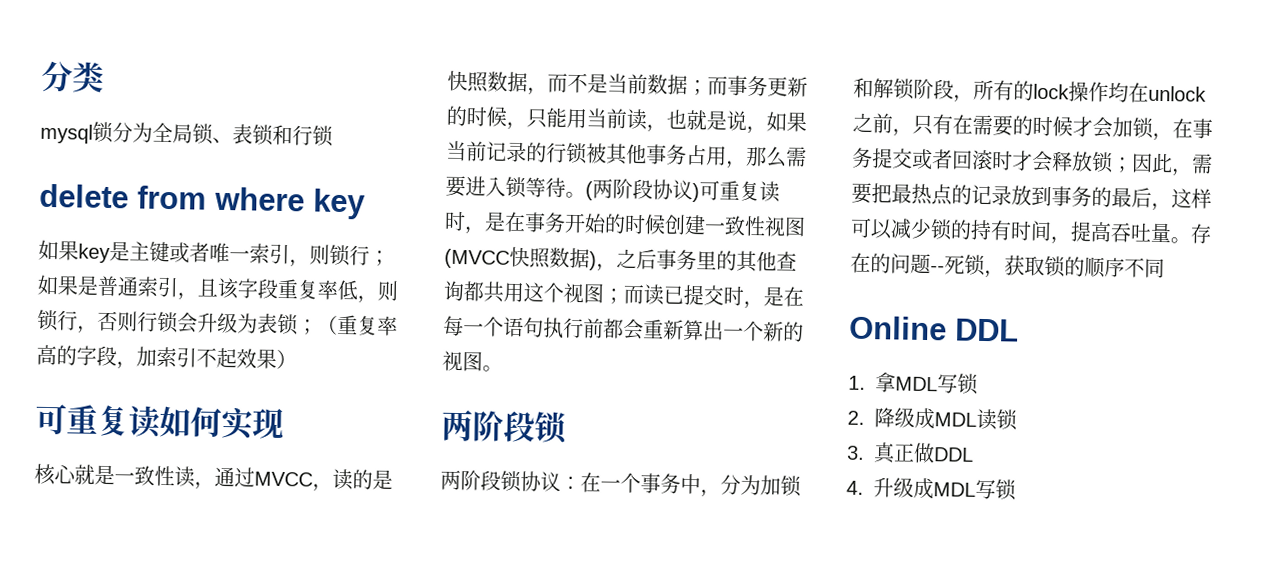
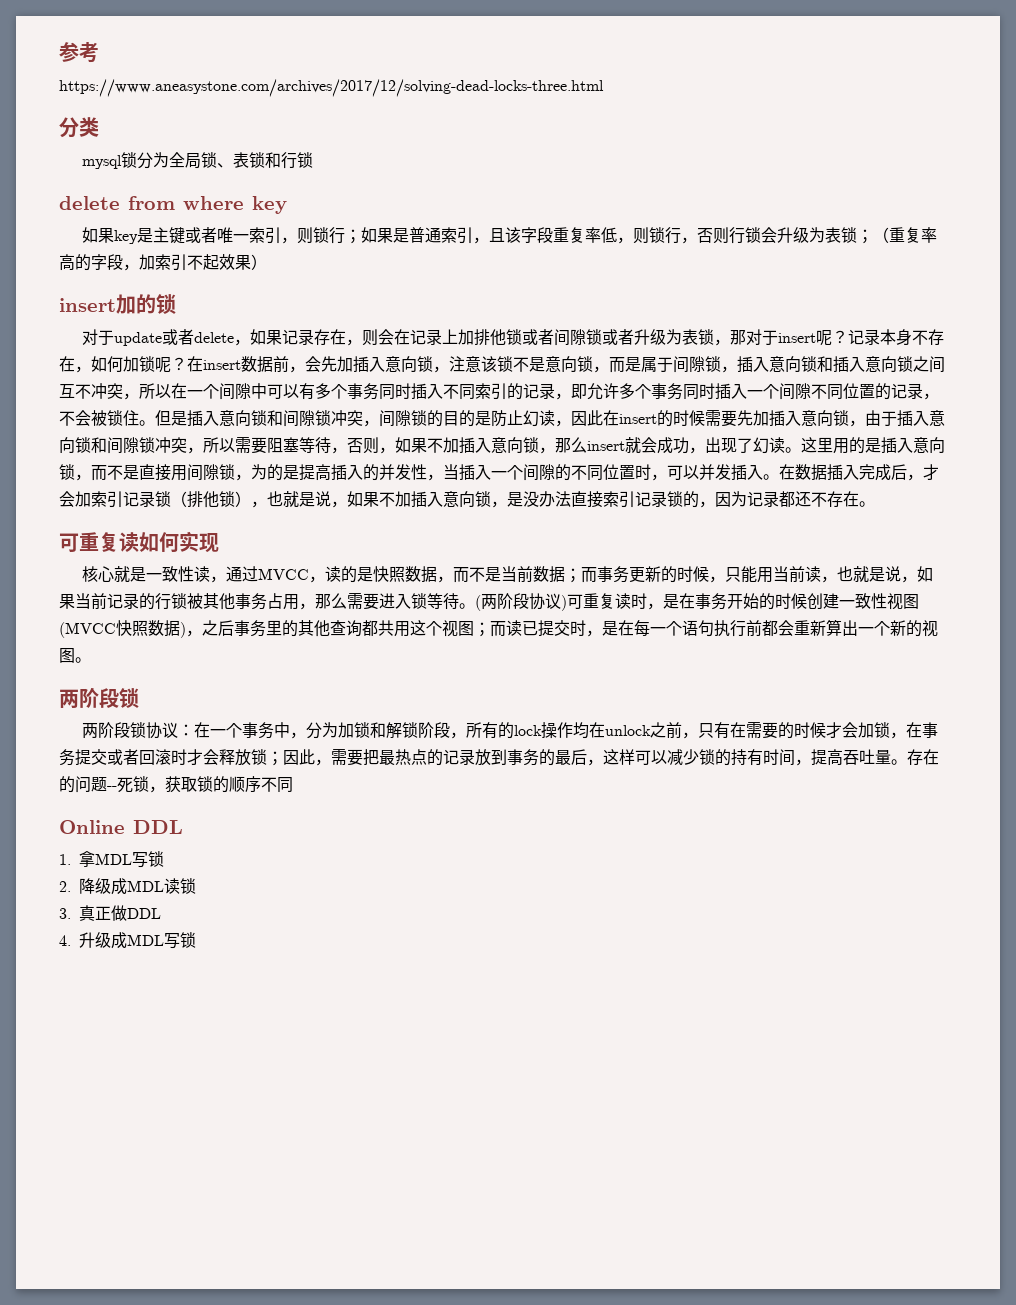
(41, 76) none -> [59,42,99,63] [59,79,604,97] 参考 // https://www.aneasystone.com/archives/2017/12/solving-dead-locks-three.html //
(297, 359) none -> [59,294,176,314] [81,329,944,346] [59,356,945,373] [59,383,939,400] [59,410,945,427] [59,437,945,454] [59,464,939,481] [59,491,875,508] // insert加的锁 // 对于update或者delete，如果记录存在，则会在记录上加排他锁或者间隙锁或者升级为表锁，那对于insert呢？记录本身不存在，如何加锁呢？在insert数据前，会先加插入意向锁，注意该锁不是意向锁，而是属于间隙锁，插入意向锁和插入意向锁之间互不冲突，所以在一个间隙中可以有多个事务同时插入不同索引的记录，即允许多个事务同时插入一个间隙不同位置的记录，不会被锁住。但是插入意向锁和间隙锁冲突，间隙锁的目的是防止幻读，因此在insert的时候需要先加插入意向锁，由于插入意向锁和间隙锁冲突，所以需要阻塞等待，否则，如果不加插入意向锁，那么insert就会成功，出现了幻读。这里用的是插入意向锁，而不是直接用间隙锁，为的是提高插入的并发性，当插入一个间隙的不同位置时，可以并发插入。在数据插入完成后，才会加索引记录锁（排他锁），也就是说，如果不加插入意向锁，是没办法直接索引记录锁的，因为记录都还不存在。

